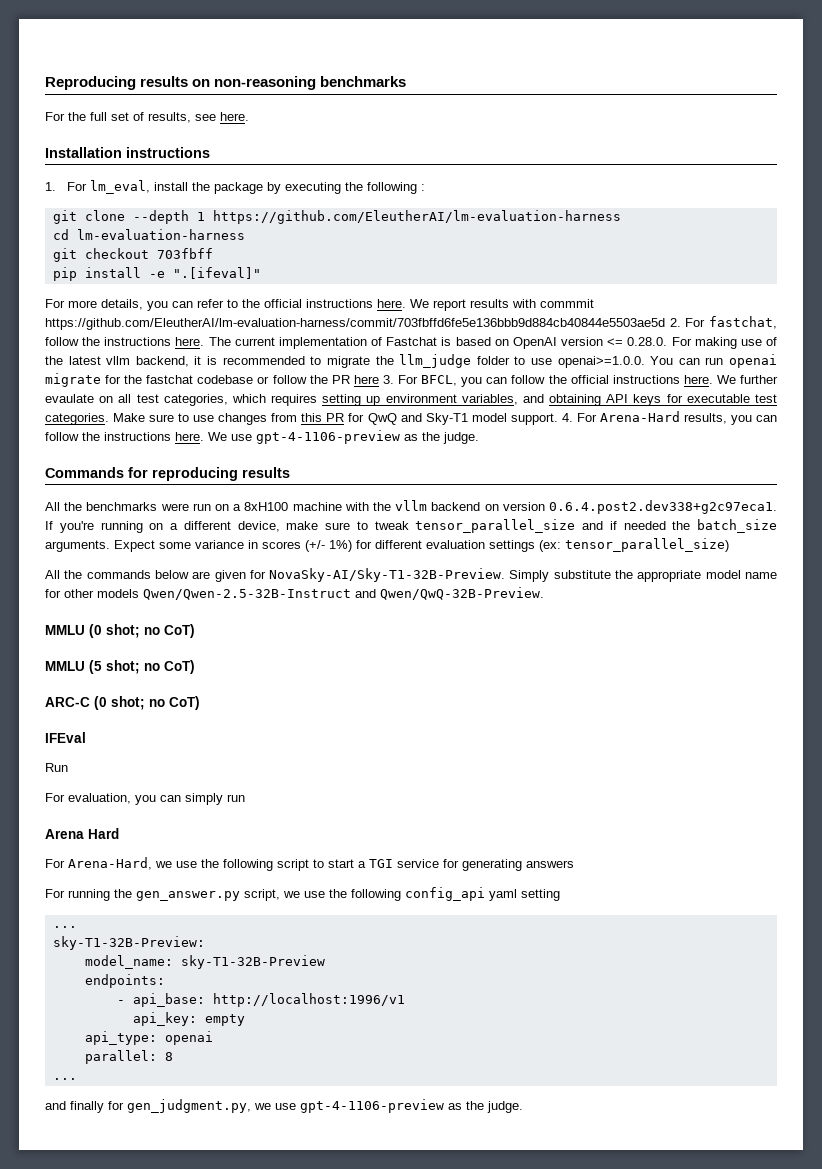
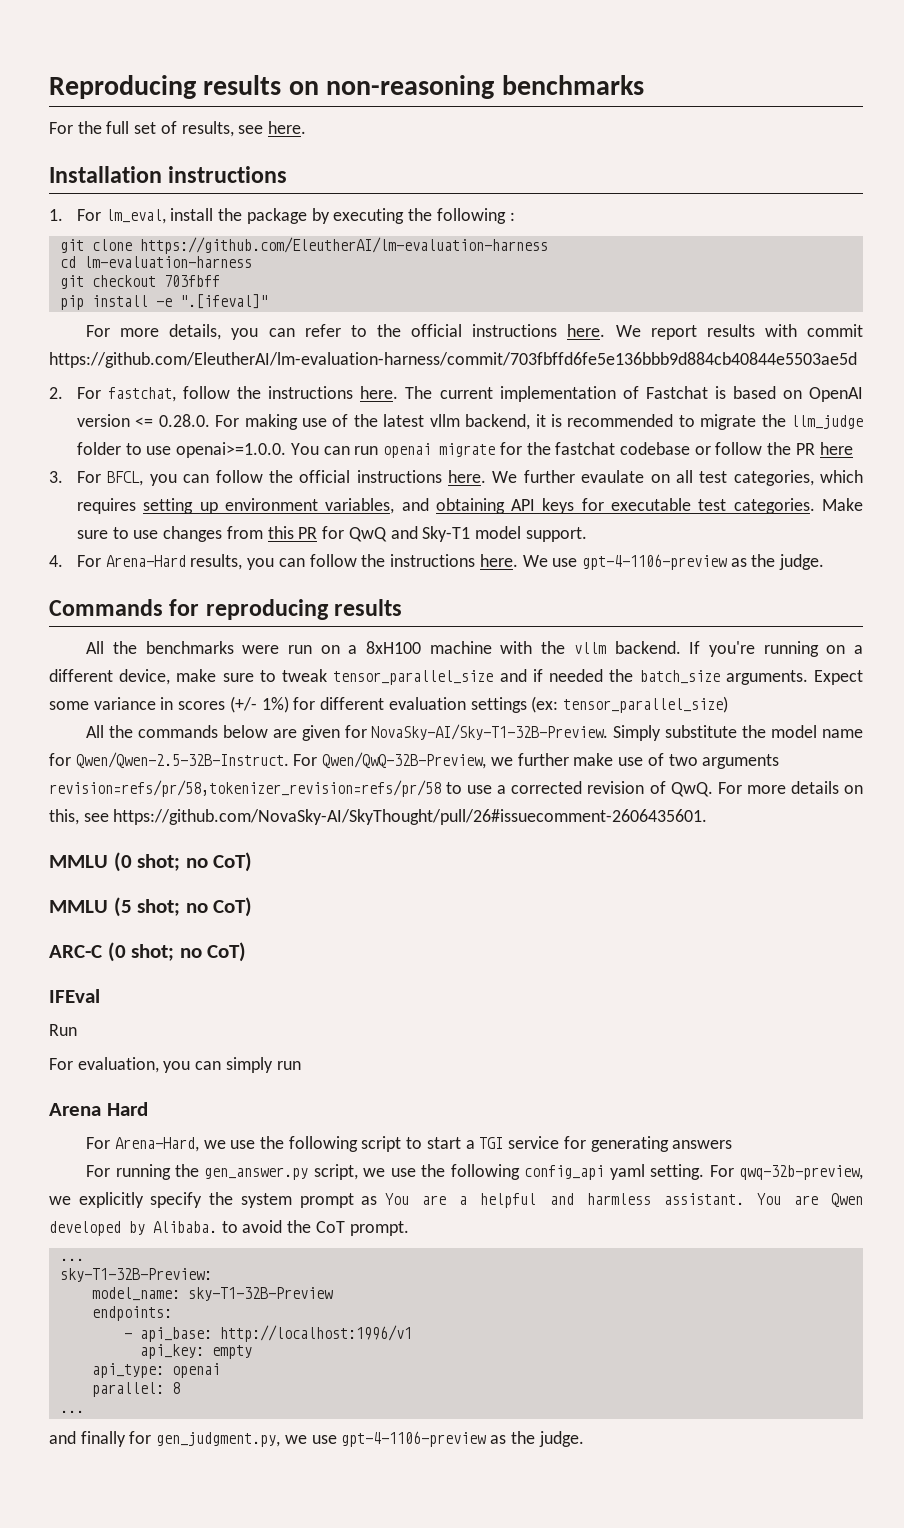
[132,210,205,224] --depth 1 -> (132, 245) none
[540,299,594,308] commmit -> [806,324,863,337] commit
(665, 324) none -> (857, 360) //
(379, 379) none -> (853, 448) //
(558, 419) none -> (587, 534) //
[431,500,777,514] backend on version 0.6.4.post2.dev338+g2c97eca1. -> [614,641,681,654] backend.
[637,570,702,582] appropriate -> (767, 731) none
[64,587,544,600] other models Qwen/Qwen-2.5-32B-Instruct and Qwen/QwQ-32B-Preview. -> [75,752,780,769] [49,780,864,797] [49,809,708,825] Qwen/Qwen-2.5-32B-Instruct. For Qwen/QwQ-32B-Preview, we further make use of two arguments revision=refs/pr/58,tokenizer_revision=refs/pr/58 to use a corrected revision of QwQ. For more details on this, see https://github.com/NovaSky-AI/SkyThought/pull/26#issuecomment-2606435601.
[521,889,560,901] setting -> [650,1164,863,1180] [49,1192,864,1208] [49,1220,409,1236] setting. For qwq-32b-preview, we explicitly specify the system prompt as You are a helpful and harmless assistant. You are Qwen developed by Alibaba. to avoid the CoT prompt.

